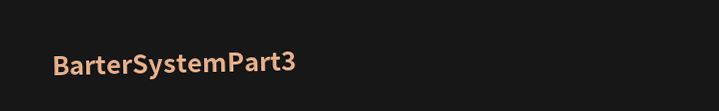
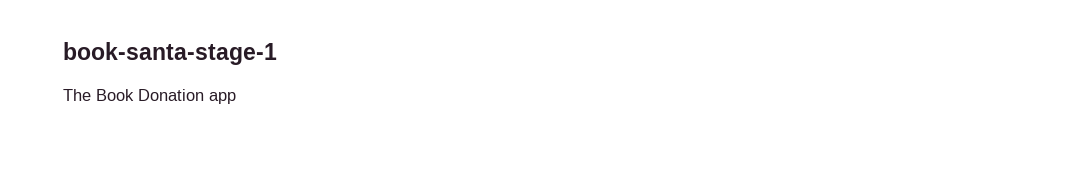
[51,51,297,82] BarterSystemPart3 -> [63,42,277,65] [63,89,236,104] book-santa-stage-1 // The Book Donation app

